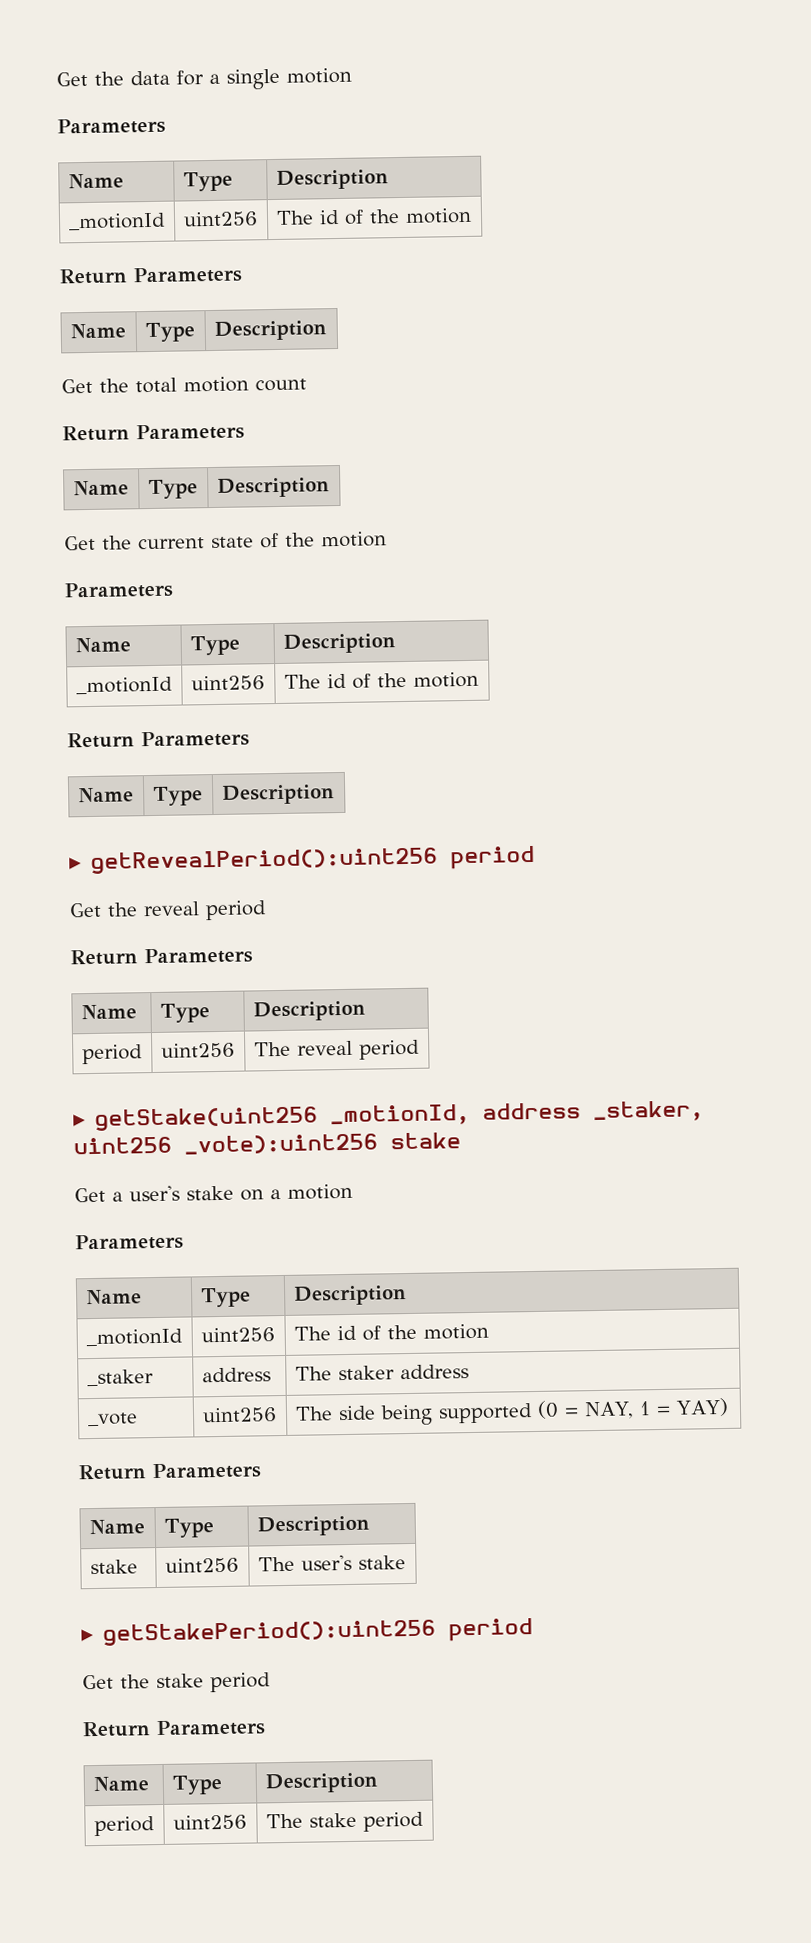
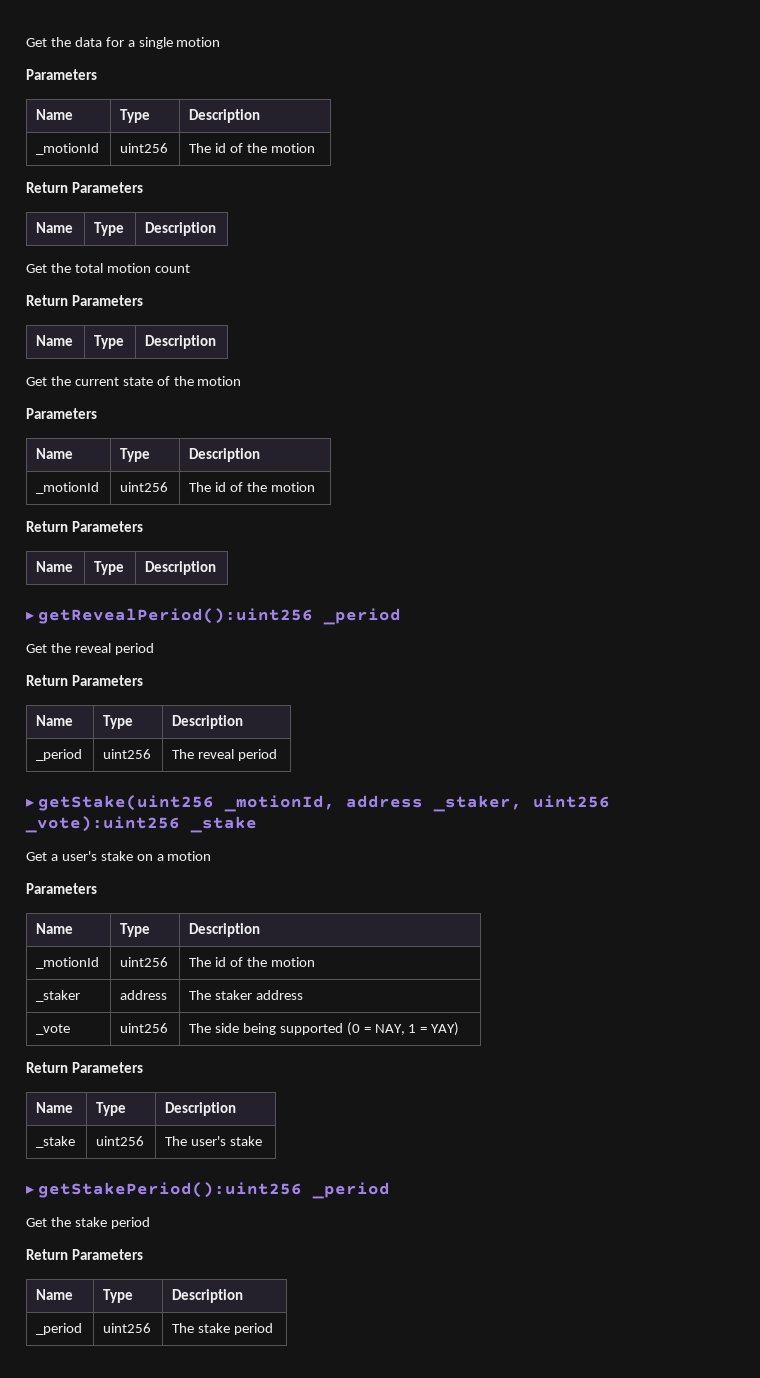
[450,845,535,870] period -> [323,608,402,625] _period
[81,1044,143,1065] period -> [36,749,83,761] _period
[390,1132,461,1150] stake -> [190,816,257,833] _stake
[89,1559,138,1575] stake -> [36,1136,76,1148] _stake
[448,1618,533,1642] period -> [312,1182,391,1199] _period
[93,1816,155,1837] period -> [36,1323,83,1335] _period

